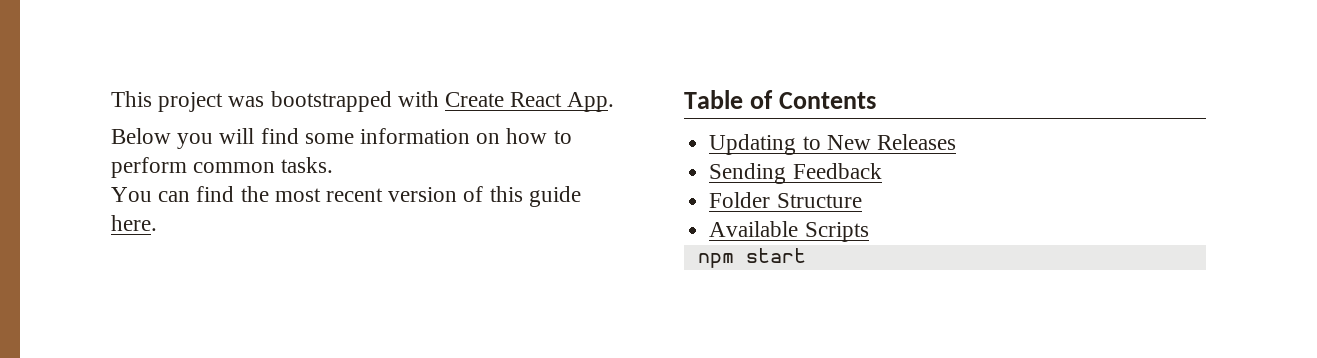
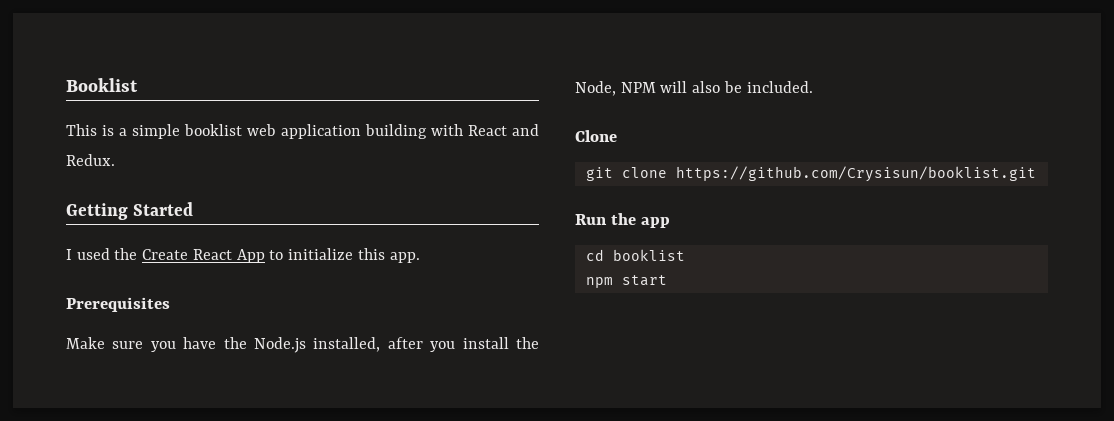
[111,91,615,112] [111,128,572,149] [111,157,334,178] [111,186,581,207] [111,215,157,231] [684,90,876,109] [709,134,956,155] [709,163,882,184] [709,192,862,208] [709,221,869,242] This project was bootstrapped with Create React App. // Below you will find some information on how to perform common tasks. // You can find the most recent version of this guide here. // Table of Contents // Updating to New Releases // Sending Feedback // Folder Structure // Available Scripts -> [66,78,138,92] [66,124,539,139] [66,154,115,166] [66,202,194,220] [66,248,420,263] [66,297,170,312] [66,337,539,353] [575,81,813,96] [575,130,617,142] [585,166,1036,182] [575,213,670,228] [585,249,685,261] Booklist // This is a simple booklist web application building with React and Redux. // Getting Started // I used the Create React App to initialize this app. // Prerequisites // Make sure you have the Node.js installed, after you install the Node, NPM will also be included. // Clone // git clone https://github.com/Crysisun/booklist.git // Run the app // cd booklist

